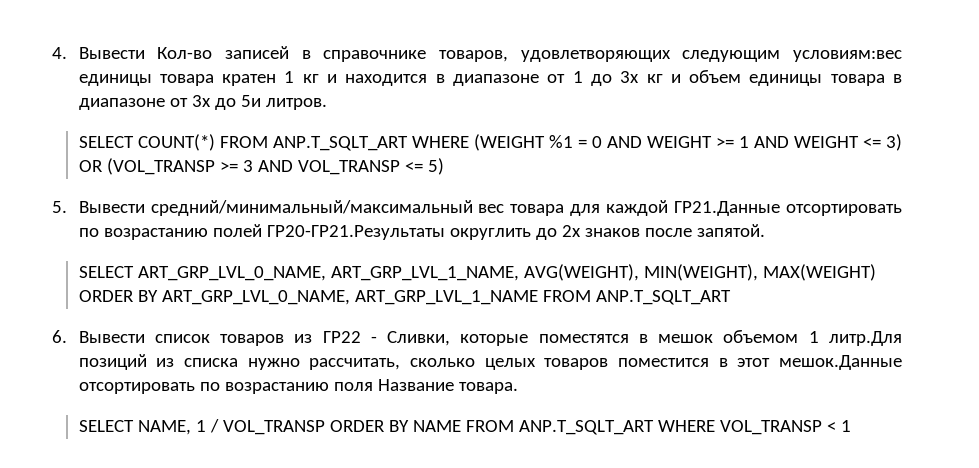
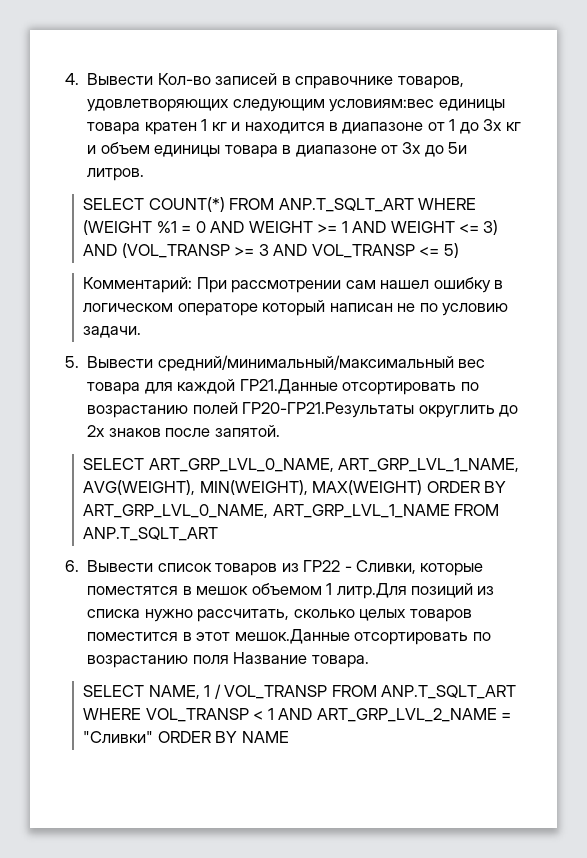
[78,160,103,172] OR -> [83,244,118,256] AND
(444, 166) none -> [83,277,504,293] [83,300,509,316] [83,326,142,338] // Комментарий: При рассмотрении сам нашел ошибку в логическом операторе который написан не по условию задачи.
[329,420,461,432] ORDER BY NAME -> (328, 692) none
(851, 426) none -> [278,708,512,722] [83,731,289,743] AND ART_GRP_LVL_2_NAME = "Сливки" ORDER BY NAME

